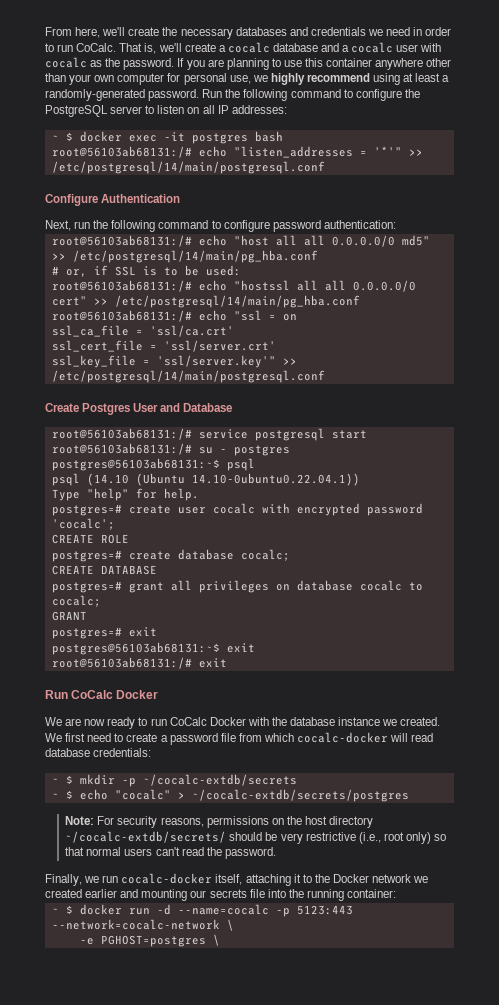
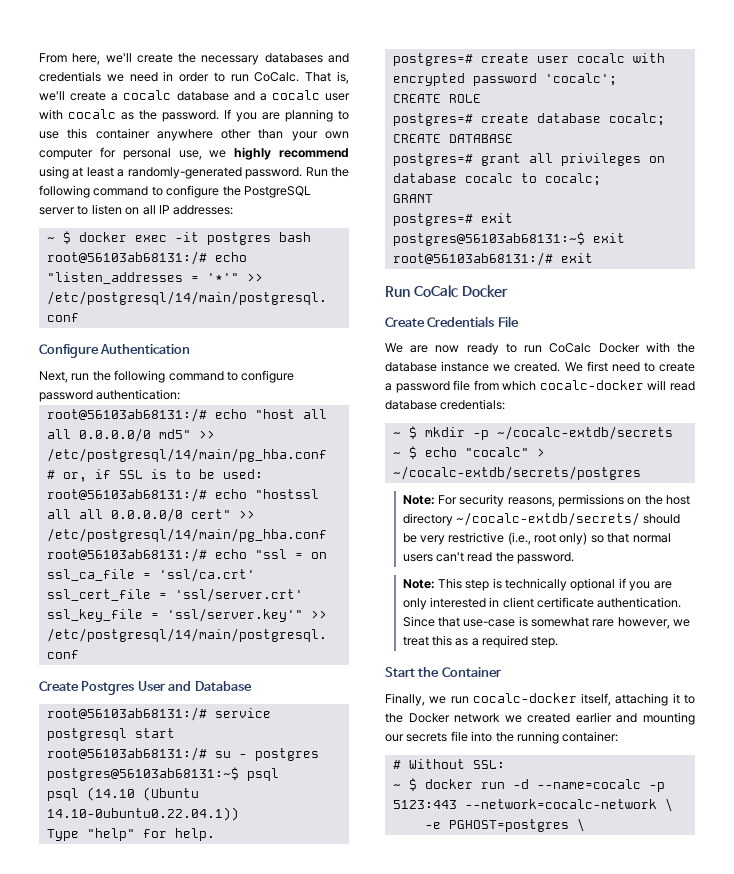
(159, 694) none -> [385,316,519,327] // Create Credentials File
(276, 853) none -> [402,578,672,591] [402,597,682,610] [402,616,691,629] [402,635,559,648] [385,667,501,677] // Note: This step is technically optional if you are only interested in client certificate authentication. Since that use-case is somewhat rare however, we treat this as a required step. // Start the Container
(397, 893) none -> [392,759,505,769] // # Without SSL:

